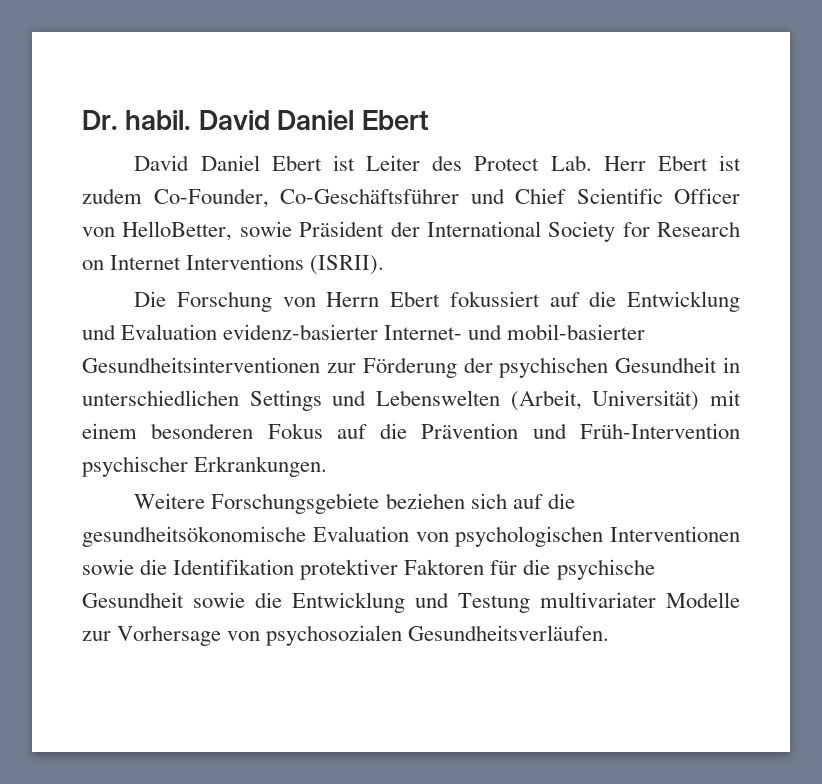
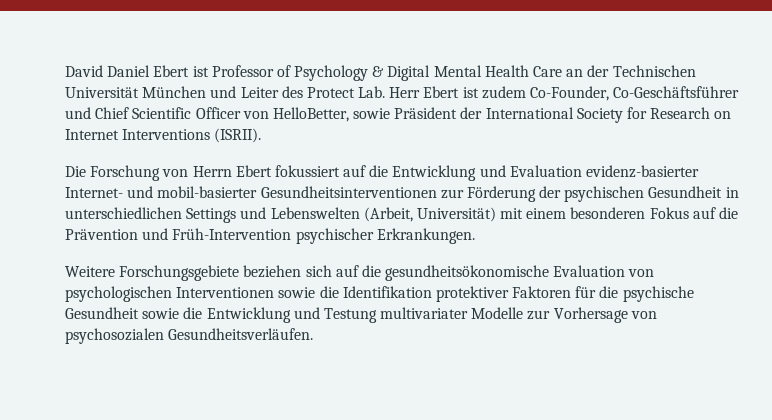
[82,110,429,130] [134,155,355,171] Dr. habil. David Daniel Ebert // David Daniel Ebert ist -> [65,65,696,81] [65,86,237,98] David Daniel Ebert ist Professor of Psychology & Digital Mental Health Care an der Technischen Universität München und

